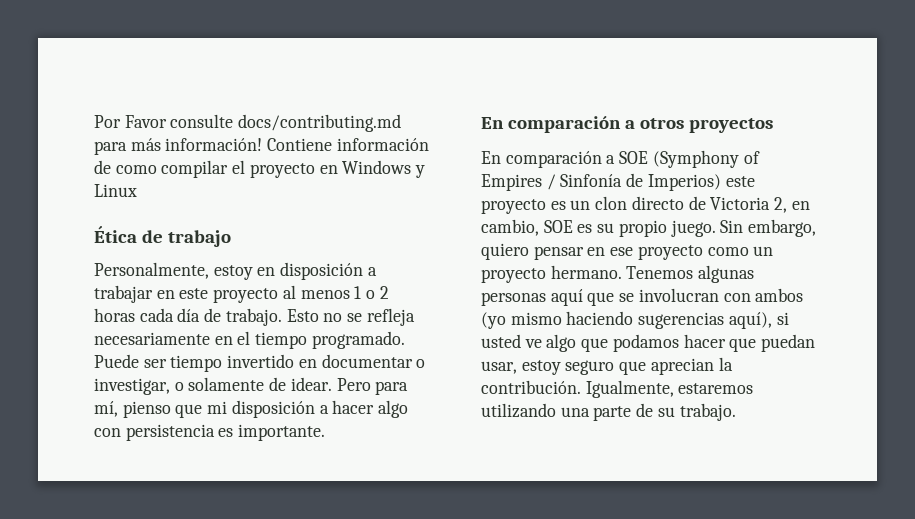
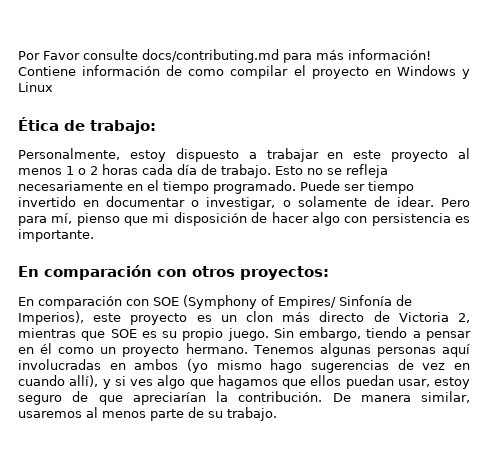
[167,230,231,247] trabajo -> [90,120,156,134] trabajo:
[257,262,364,280] en disposición -> [175,148,239,162] dispuesto
[319,405,329,414] a -> [251,212,268,223] de
[624,118,773,133] [481,151,616,168] a otros proyectos // En comparación a -> [157,266,329,280] [18,296,149,309] con otros proyectos: // En comparación con
[481,174,556,191] Empires / -> [278,296,336,309] Empires/
[647,174,721,191] Imperios) -> [18,311,84,325] Imperios),
(628, 203) none -> [282,312,311,322] más
[791,201,810,210] [481,219,539,236] en cambio, -> [18,328,106,341] mientras que
[481,243,703,260] quiero pensar en ese proyecto -> [366,327,471,341] [18,343,53,354] tiendo a pensar en él
[587,288,804,306] [481,311,789,329] [481,334,816,352] [481,357,733,375] [481,380,754,398] [481,403,590,418] que se involucran con ambos (yo mismo haciendo sugerencias aquí), si usted ve algo que podamos hacer que puedan usar, estoy seguro que aprecian la contribución. Igualmente, estaremos utilizando una -> [18,359,471,373] [18,375,470,389] [18,391,470,405] [18,407,146,418] involucradas en ambos (yo mismo hago sugerencias de vez en cuando allí), y si ves algo que hagamos que ellos puedan usar, estoy seguro de que apreciarían la contribución. De manera similar, usaremos al menos

